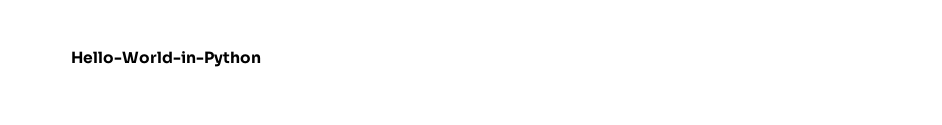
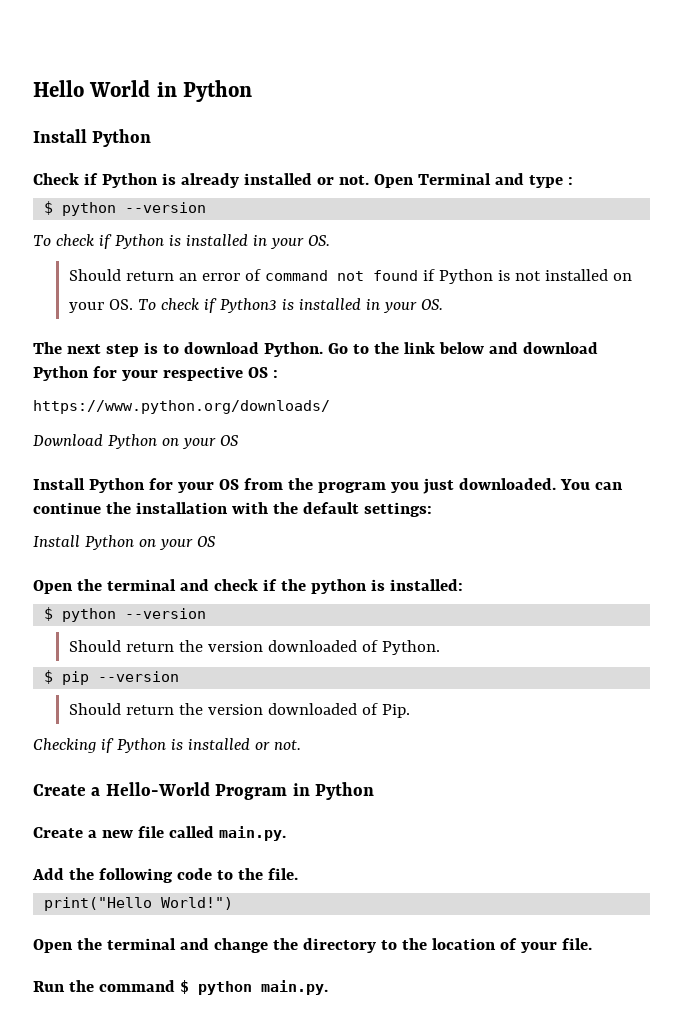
[71,51,261,67] Hello-World-in-Python -> [33,80,253,102] [33,129,152,147] [33,173,573,188] [44,201,207,216] [33,234,330,249] [69,269,633,284] [69,298,444,313] [33,342,598,357] [33,366,278,381] [33,400,330,414] [33,434,238,449] [33,478,623,494] [33,502,432,517] [33,535,215,550] [33,579,463,594] [44,607,207,622] [69,640,441,655] [44,670,180,685] [69,703,411,718] [33,738,301,753] [33,782,374,800] [33,826,286,841] [32,868,298,883] [44,897,234,911] [33,938,592,953] [33,980,328,995] Hello World in Python // Install Python // Check if Python is already installed or not. Open Terminal and type : // $ python --version // To check if Python is installed in your OS. // Should return an error of command not found if Python is not installed on your OS. To check if Python3 is installed in your OS. // The next step is to download Python. Go to the link below and download Python for your respective OS : // https://www.python.org/downloads/ // Download Python on your OS // Install Python for your OS from the program you just downloaded. You can continue the installation with the default settings: // Install Python on your OS // Open the terminal and check if the python is installed: // $ python --version // Should return the version downloaded of Python. // $ pip --version // Should return the version downloaded of Pip. // Checking if Python is installed or not. // Create a Hello-World Program in Python // Create a new file called main.py. // Add the following code to the file. // print("Hello World!") // Open the terminal and change the directory to the location of your file. // Run the command $ python main.py.

